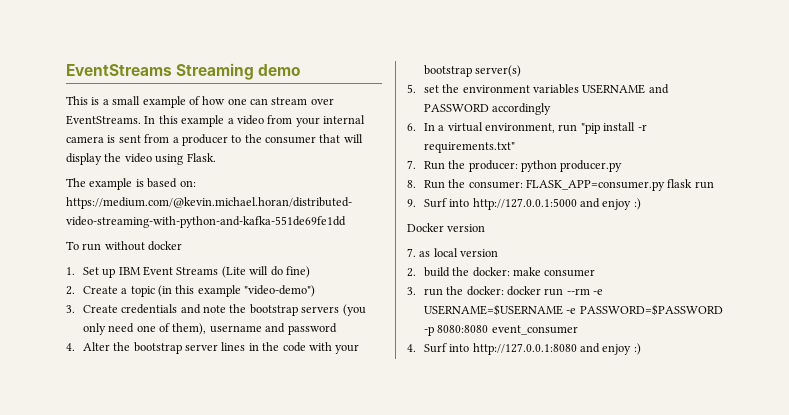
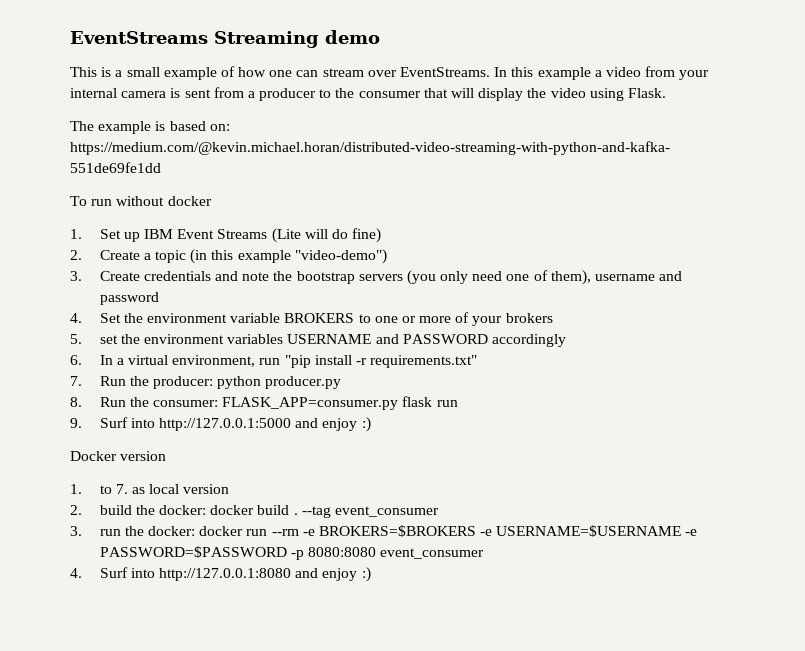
[82,342,360,354] [423,65,522,77] Alter the bootstrap server lines in the code with your bootstrap server(s) -> [99,312,553,326] Set the environment variable BROKERS to one or more of your brokers
(486, 228) none -> [70,484,112,494] 1. to
[513,267,596,277] make consumer -> [210,505,439,518] docker build . --tag event_consumer
(604, 292) none -> [318,525,493,537] BROKERS=$BROKERS -e

